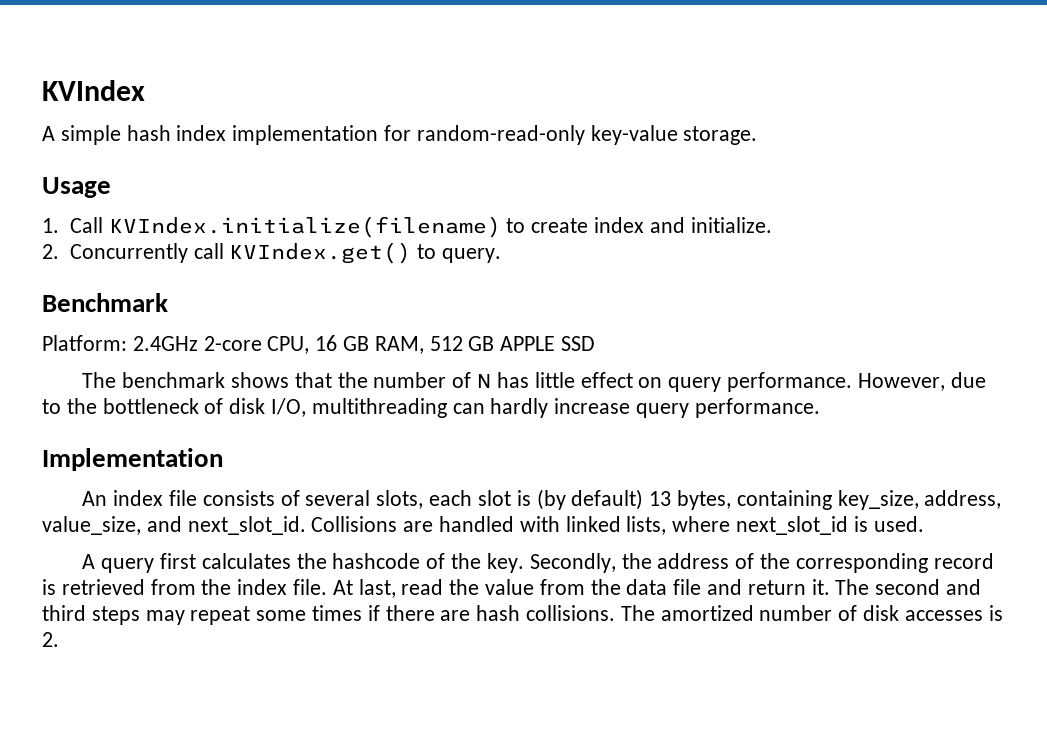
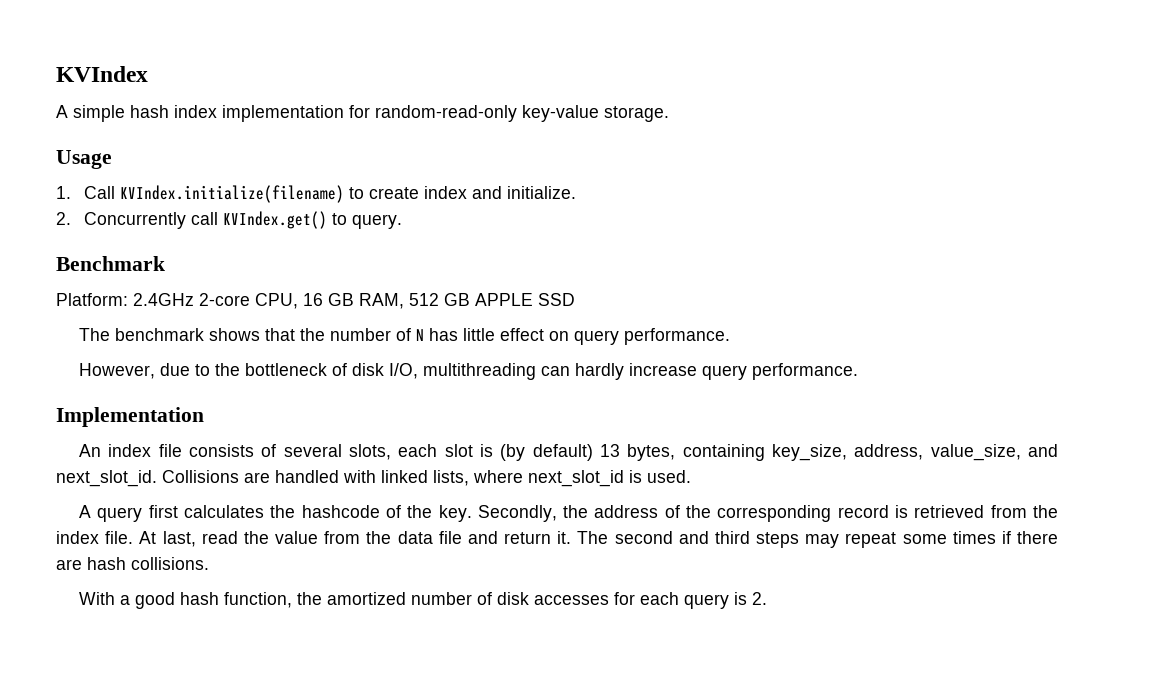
(852, 382) none -> (731, 336) //
[620,605,655,621] The -> [79,592,323,609] // With a good hash function, the
(983, 615) none -> [614,592,730,609] for each query

